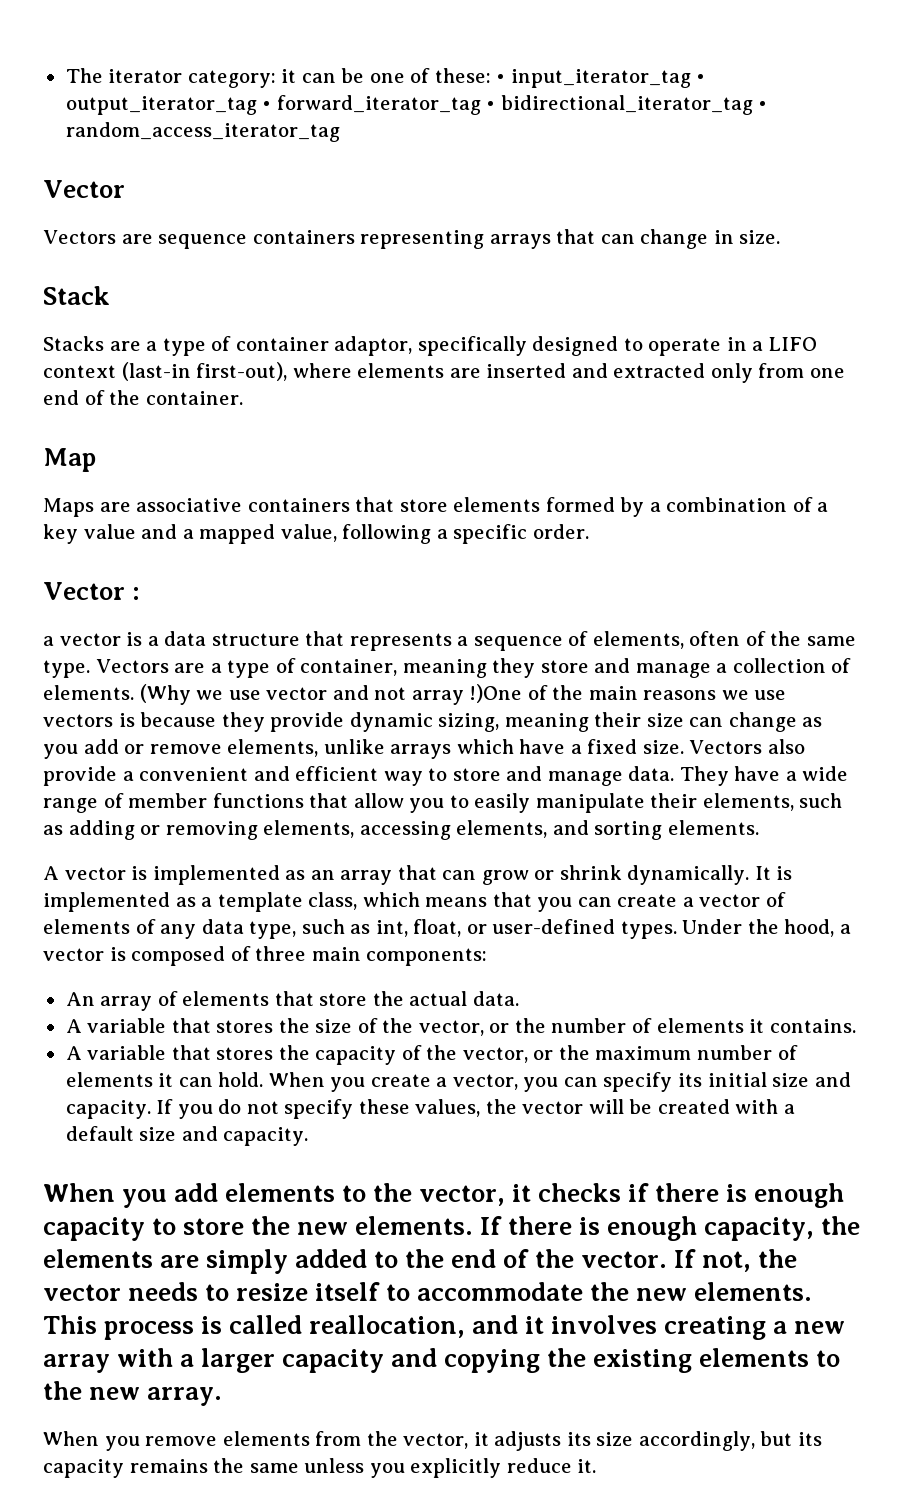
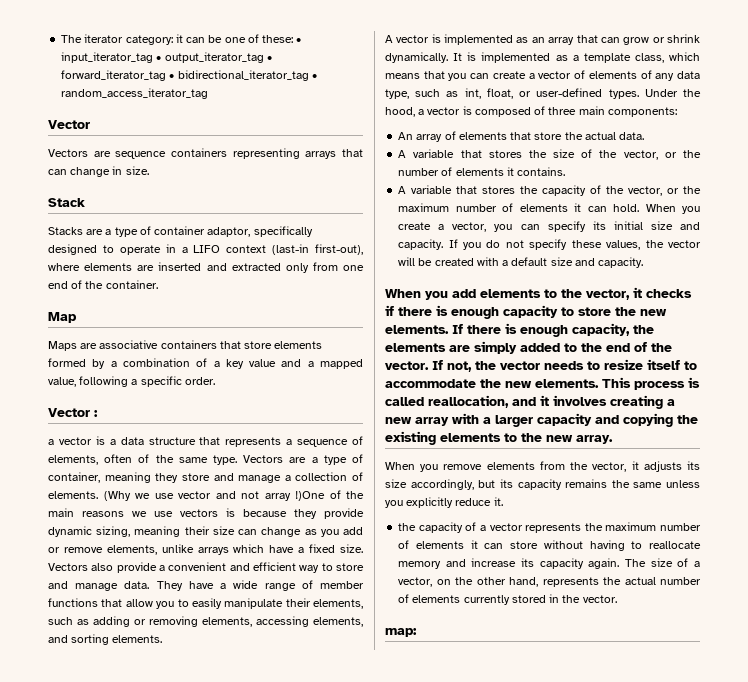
(597, 1466) none -> [398,522,701,533] [398,540,701,551] [398,558,700,569] [398,577,701,587] [398,594,617,605] [385,628,417,637] // the capacity of a vector represents the maximum number of elements it can store without having to reallocate memory and increase its capacity again. The size of a vector, on the other hand, represents the actual number of elements currently stored in the vector. // map:

